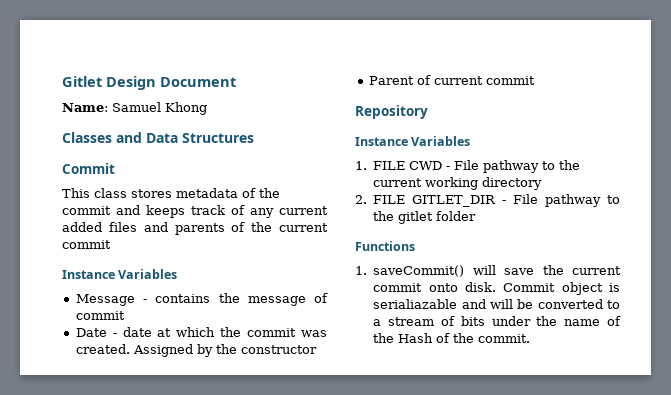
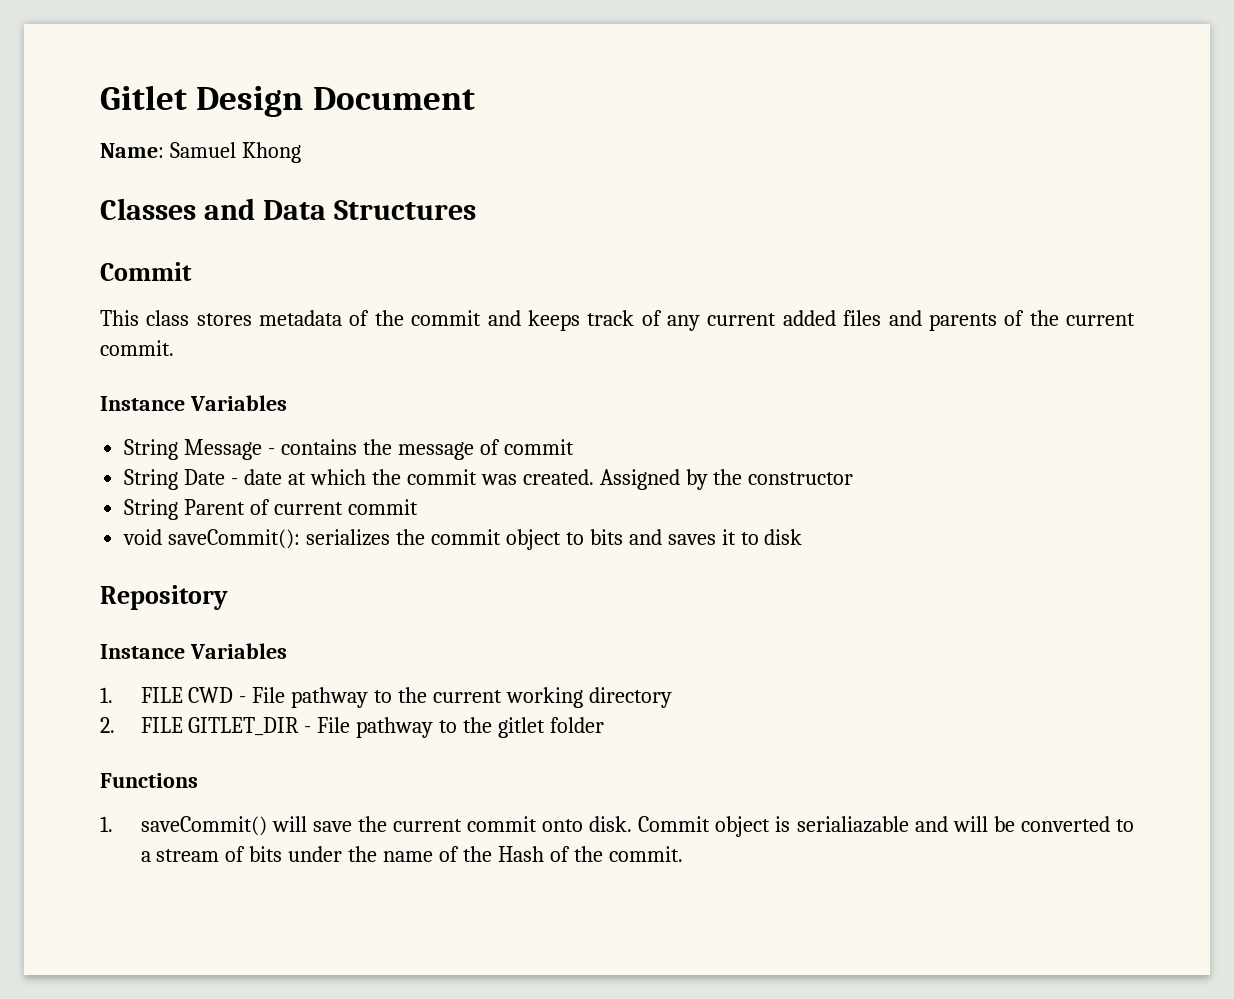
[62,240,111,249] [62,269,178,279] commit // Instance Variables // -> [100,340,174,356] [100,395,287,411] [124,439,179,460] commit. // Instance Variables // String
(125, 315) none -> [124,469,179,490] String
(317, 349) none -> [124,499,179,520] String
(535, 80) none -> [123,529,803,550] // void saveCommit(): serializes the commit object to bits and saves it to disk

